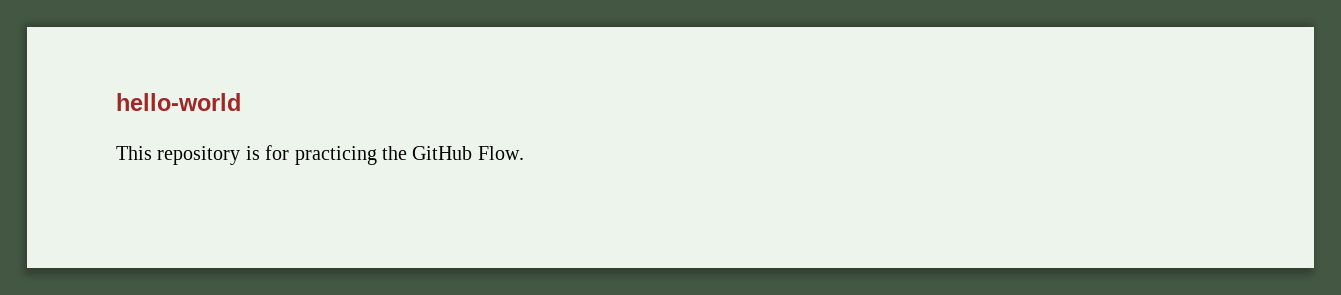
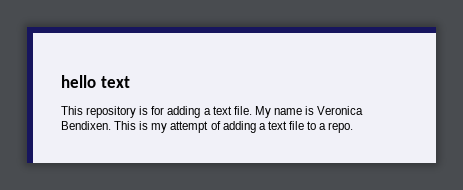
[116,93,241,111] hello-world -> [61,75,130,88] hello text
[294,146,524,165] practicing the GitHub Flow. -> [167,106,364,118] [61,121,354,133] adding a text file. My name is Veronica Bendixen. This is my attempt of adding a text file to a repo.

